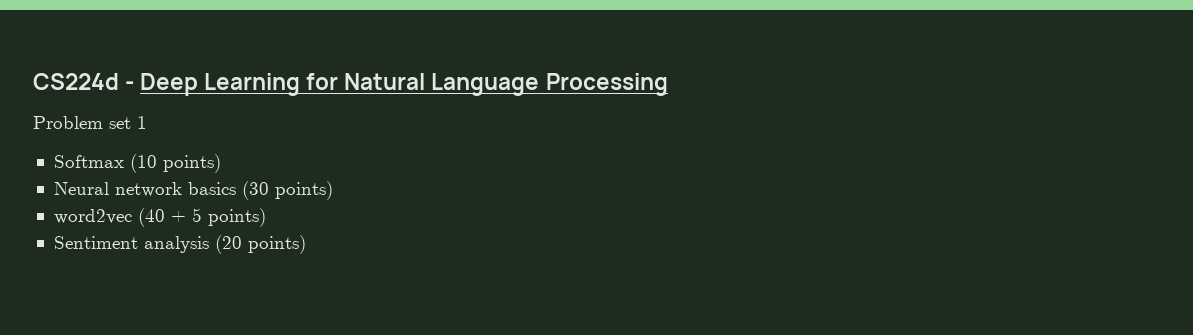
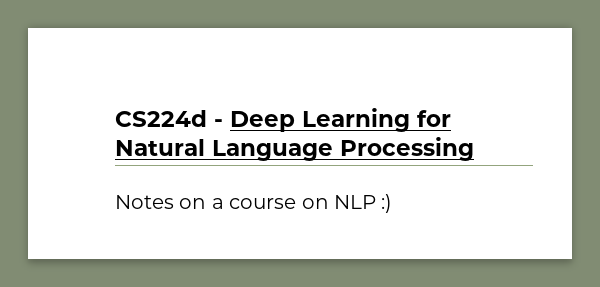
[33,116,147,129] [53,154,221,173] [53,181,333,200] [53,208,266,227] [53,235,306,254] Problem set 1 // Softmax (10 points) // Neural network basics (30 points) // word2vec (40 + 5 points) // Sentiment analysis (20 points) -> [115,194,393,213] Notes on a course on NLP :)

